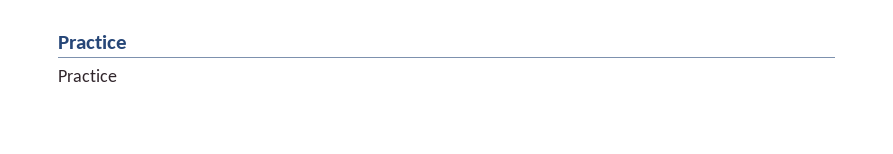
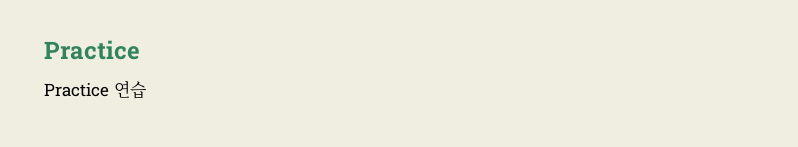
(117, 75) none -> [113,80,147,99] 연습

